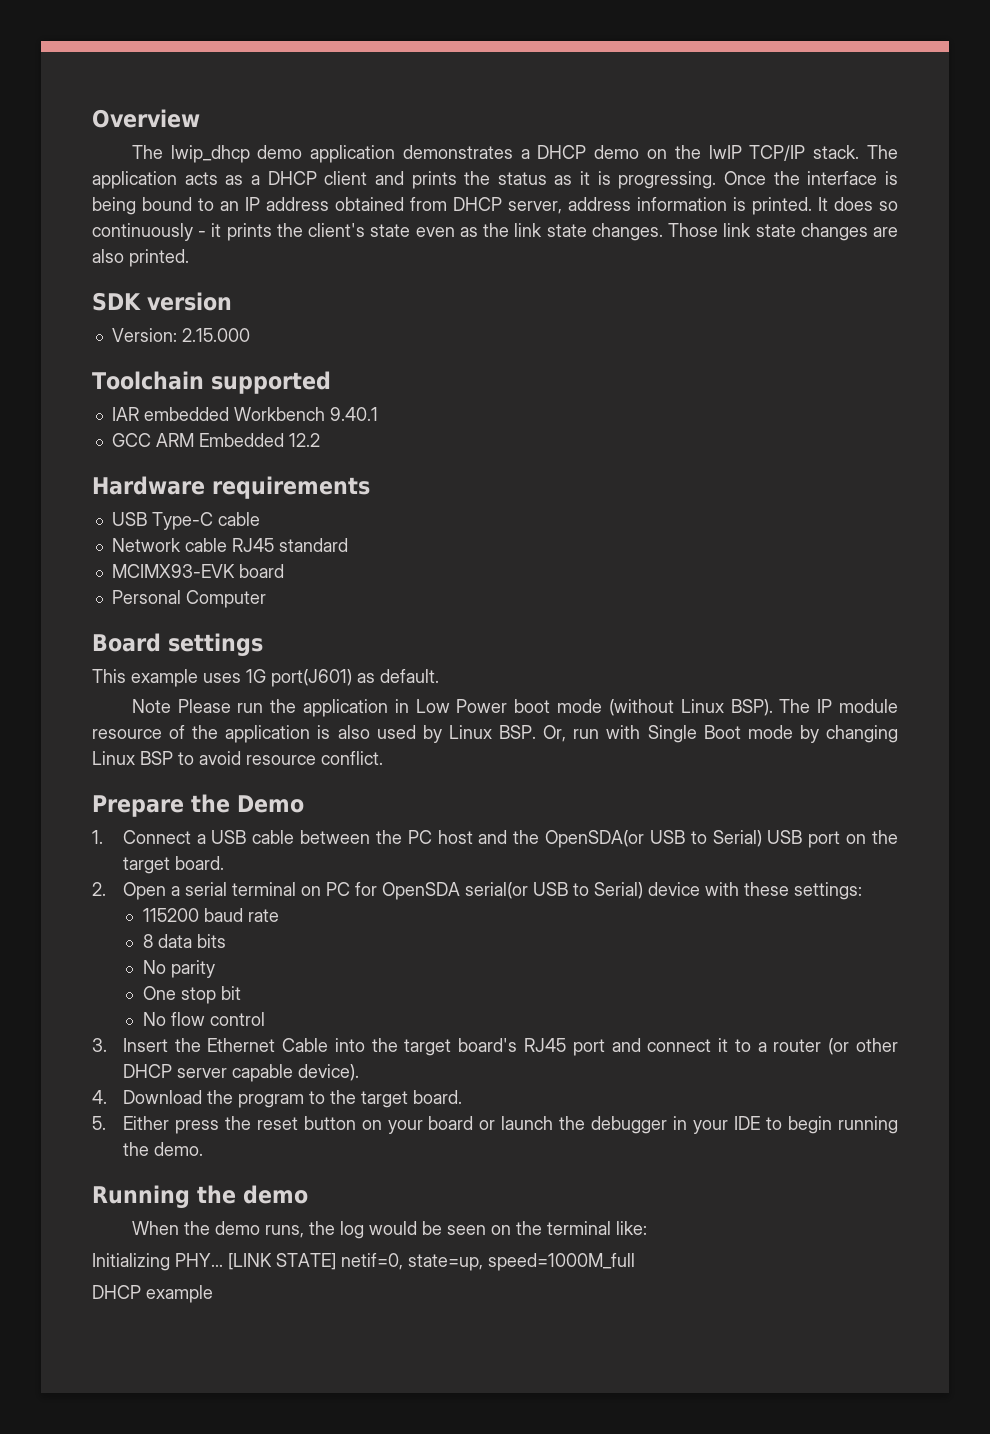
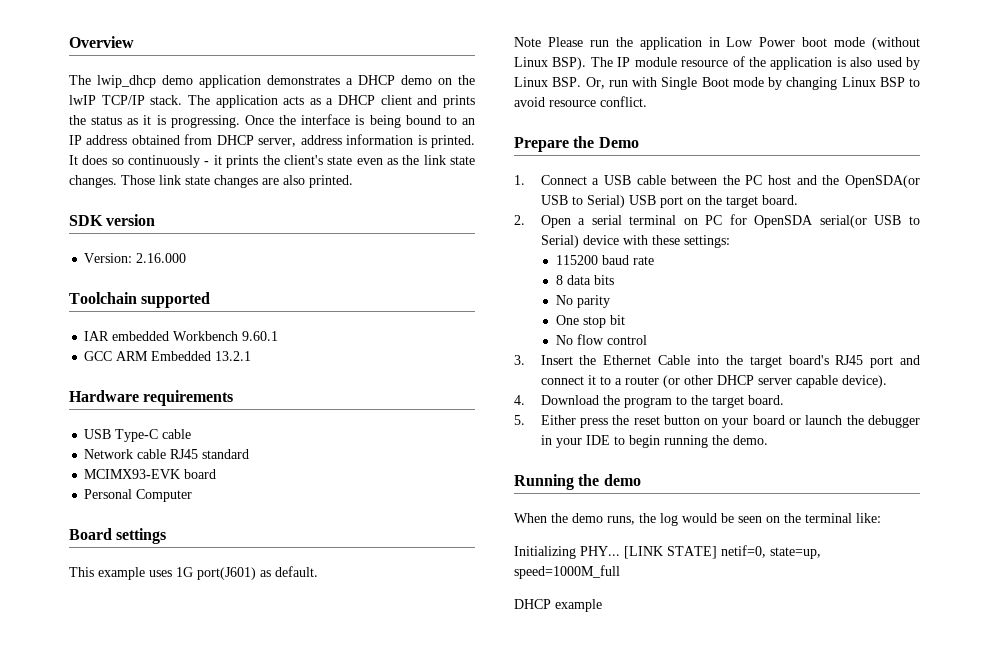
[181,328,250,342] 2.15.000 -> [136,253,187,263] 2.16.000
[329,407,378,421] 9.40.1 -> [242,331,279,341] 9.60.1
[288,433,320,447] 12.2 -> [215,351,252,361] 13.2.1

